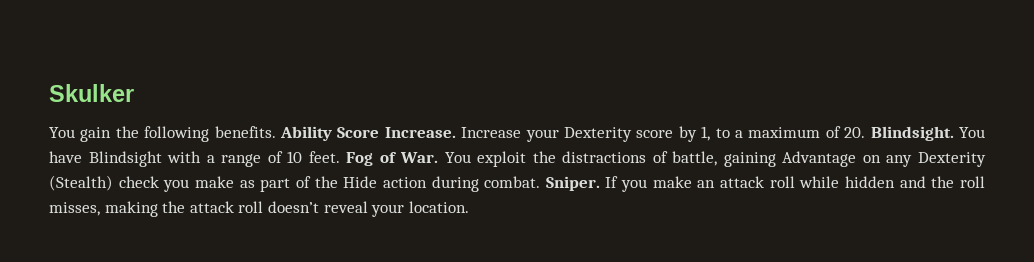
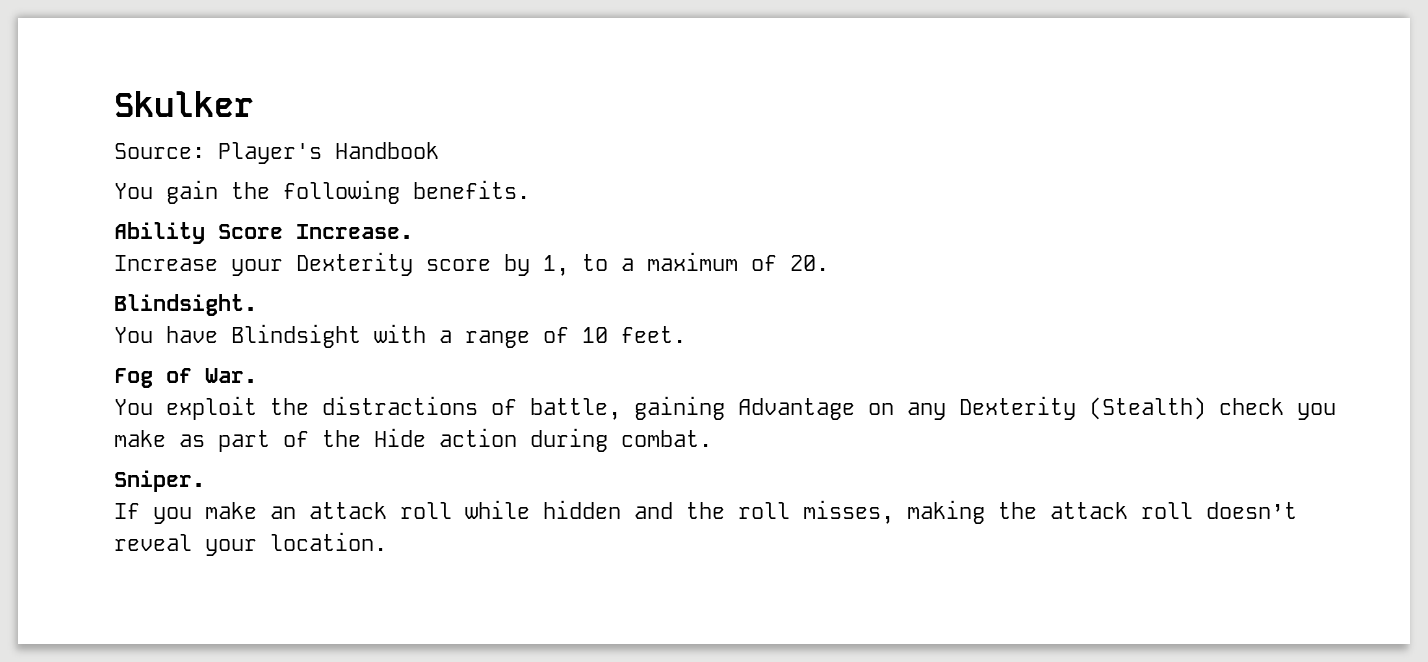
(134, 93) none -> [114,142,439,164] // Source: Player's Handbook
(276, 132) none -> (530, 189) //
(456, 132) none -> (413, 231) //
(866, 132) none -> (829, 263) //
(954, 133) none -> (257, 305) //
(340, 157) none -> (686, 334) //
(439, 157) none -> (257, 375) //
(541, 182) none -> (712, 438) //
(600, 183) none -> (205, 481) //

